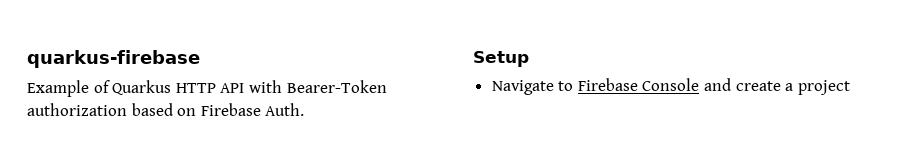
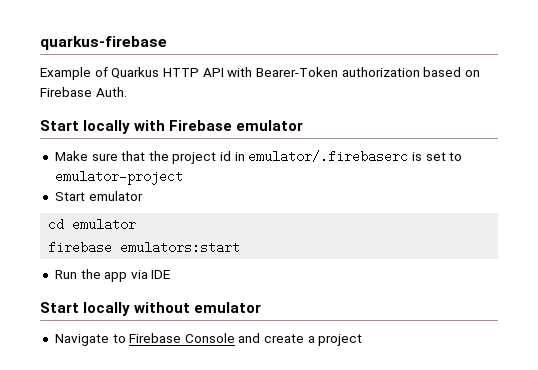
[473,51,529,67] Setup -> [40,120,304,134] [54,150,463,164] [54,170,183,185] [54,191,143,201] [48,218,137,231] [48,241,241,254] [54,269,171,282] [40,302,262,316] Start locally with Firebase emulator // Make sure that the project id in emulator/.firebaserc is set to emulator-project // Start emulator // cd emulator // firebase emulators:start // Run the app via IDE // Start locally without emulator

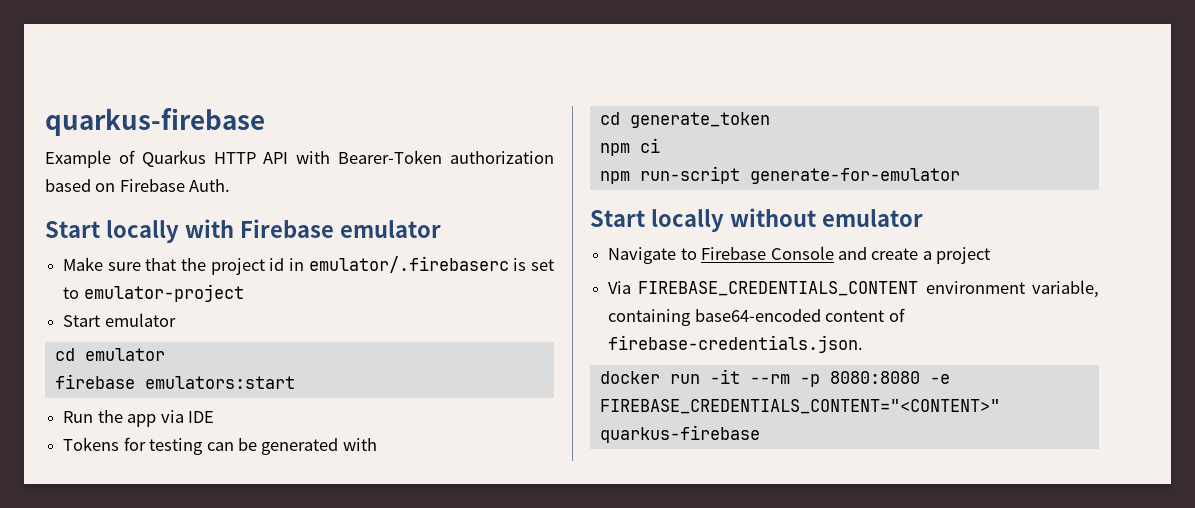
(171, 274) none -> [63,437,377,455] [599,112,770,128] [599,138,660,156] [599,166,960,184] // Tokens for testing can be generated with // cd generate_token // npm ci // npm run-script generate-for-emulator
(363, 340) none -> [608,280,1099,298] [608,308,905,326] [608,335,864,353] [599,369,950,387] [599,399,1000,414] [599,425,760,443] // Via FIREBASE_CREDENTIALS_CONTENT environment variable, containing base64-encoded content of firebase-credentials.json. // docker run -it --rm -p 8080:8080 -e FIREBASE_CREDENTIALS_CONTENT="<CONTENT>" quarkus-firebase

